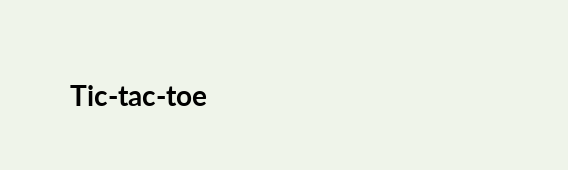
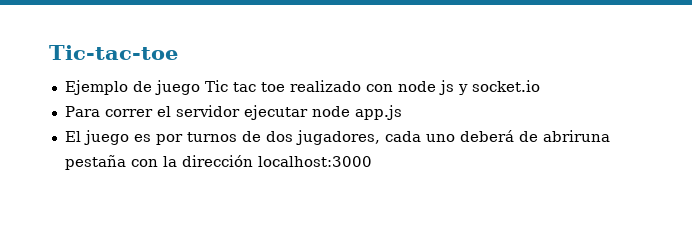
(207, 95) none -> [64,80,540,95] [64,105,402,120] [64,130,610,145] [64,155,372,170] // Ejemplo de juego Tic tac toe realizado con node js y socket.io // Para correr el servidor ejecutar node app.js // El juego es por turnos de dos jugadores, cada uno deberá de abriruna pestaña con la dirección localhost:3000

